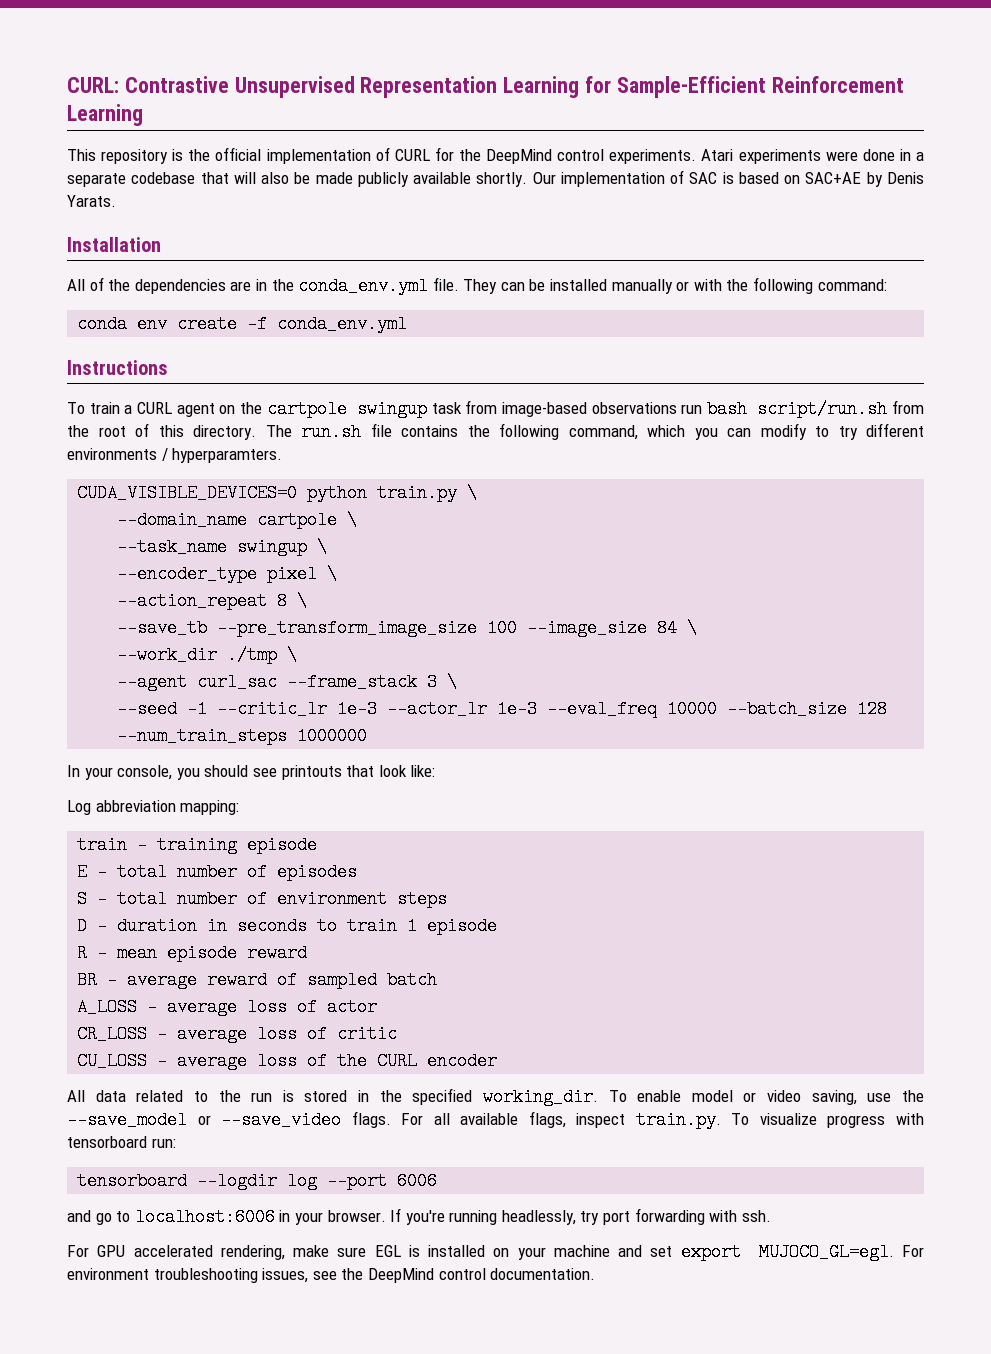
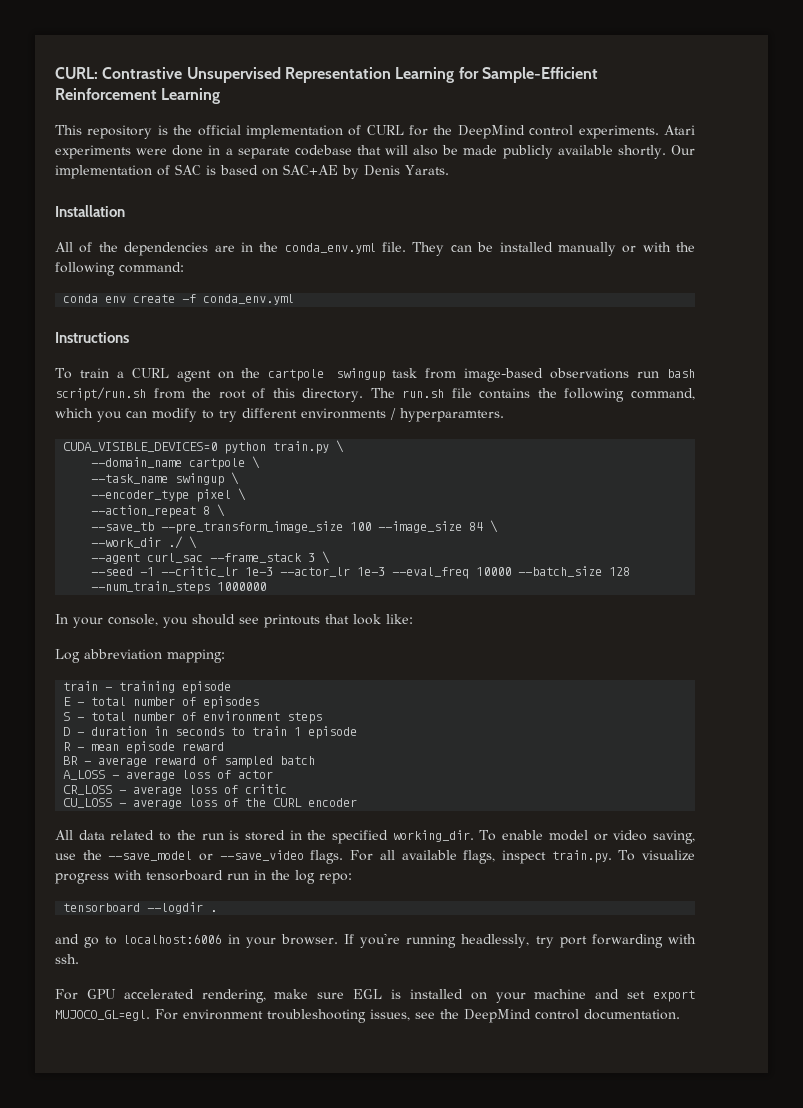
[227,646,278,664] ./tmp -> [168,536,184,549] ./
[151,1138,176,1148] run: -> [227,870,352,884] run in the log repo:
[287,1172,438,1190] log --port 6006 -> [210,910,218,912] .

